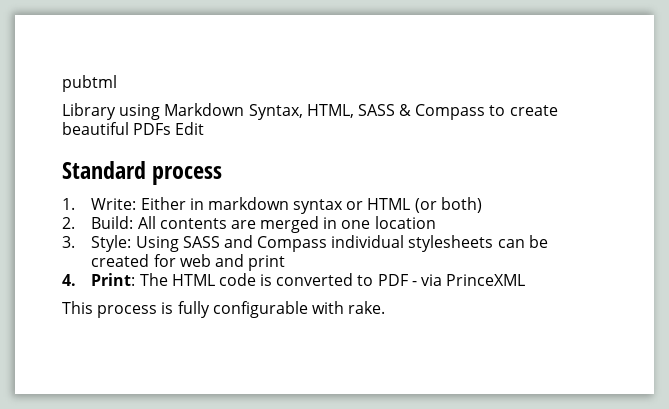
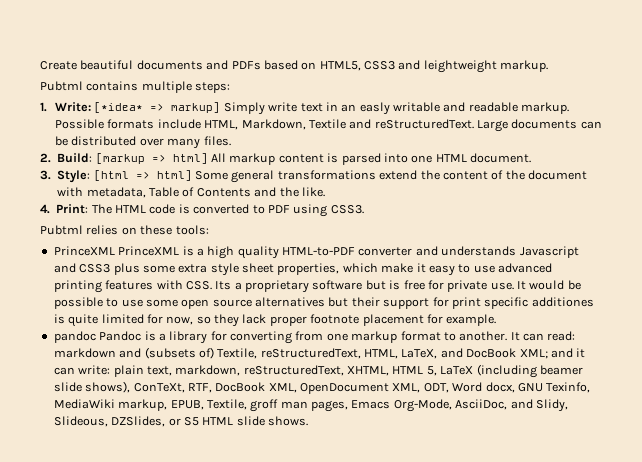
[62,75,117,92] [62,103,558,120] [62,122,205,135] [62,161,223,185] [62,197,482,214] [62,216,436,233] [62,235,548,252] [91,254,286,271] pubtml // Library using Markdown Syntax, HTML, SASS & Compass to create beautiful PDFs Edit // Standard process // 1. Write: Either in markdown syntax or HTML (or both) // 2. Build: All contents are merged in one location // 3. Style: Using SASS and Compass individual stylesheets can be created for web and print -> [40,60,549,73] [40,81,231,93] [40,102,570,115] [55,119,602,132] [55,136,231,149] [40,153,531,165] [40,170,587,183] [57,187,325,198] Create beautiful documents and PDFs based on HTML5, CSS3 and leightweight markup. // Pubtml contains multiple steps: // 1. Write: [*idea* => markup] Simply write text in an easly writable and readable markup. Possible formats include HTML, Markdown, Textile and reStructuredText. Large documents can be distributed over many files. // 2. Build: [markup => html] All markup content is parsed into one HTML document. // 3. Style: [html => html] Some general transformations extend the content of the document with metadata, Table of Contents and the like.
[411,274,526,286] [62,301,386,318] - via PrinceXML // This process is fully configurable with rake. -> [293,204,364,217] [40,225,209,235] [53,246,579,259] [53,263,552,276] [53,280,581,293] [53,297,594,309] [53,314,497,327] [53,331,576,344] [53,347,586,359] [53,364,583,378] [53,381,591,394] [53,399,568,412] [53,416,308,427] using CSS3. // Pubtml relies on these tools: // PrinceXML PrinceXML is a high quality HTML-to-PDF converter and understands Javascript and CSS3 plus some extra style sheet properties, which make it easy to use advanced printing features with CSS. Its a proprietary software but is free for private use. It would be possible to use some open source alternatives but their support for print specific additiones is quite limited for now, so they lack proper footnote placement for example. // pandoc Pandoc is a library for converting from one markup format to another. It can read: markdown and (subsets of) Textile, reStructuredText, HTML, LaTeX, and DocBook XML; and it can write: plain text, markdown, reStructuredText, XHTML, HTML 5, LaTeX (including beamer slide shows), ConTeXt, RTF, DocBook XML, OpenDocument XML, ODT, Word docx, GNU Texinfo, MediaWiki markup, EPUB, Textile, groff man pages, Emacs Org-Mode, AsciiDoc, and Slidy, Slideous, DZSlides, or S5 HTML slide shows.

